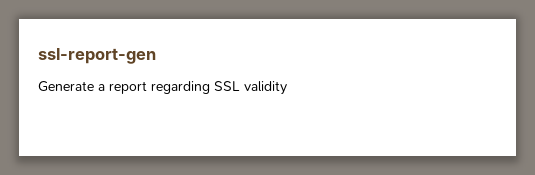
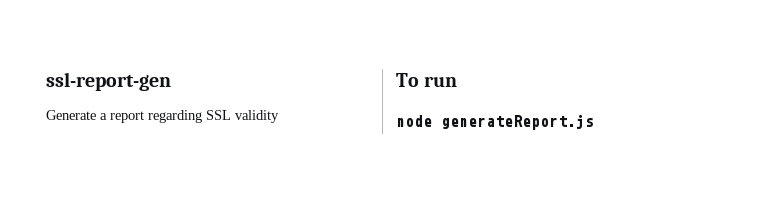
(287, 88) none -> [396,73,458,87] [396,114,594,130] // To run // node generateReport.js

